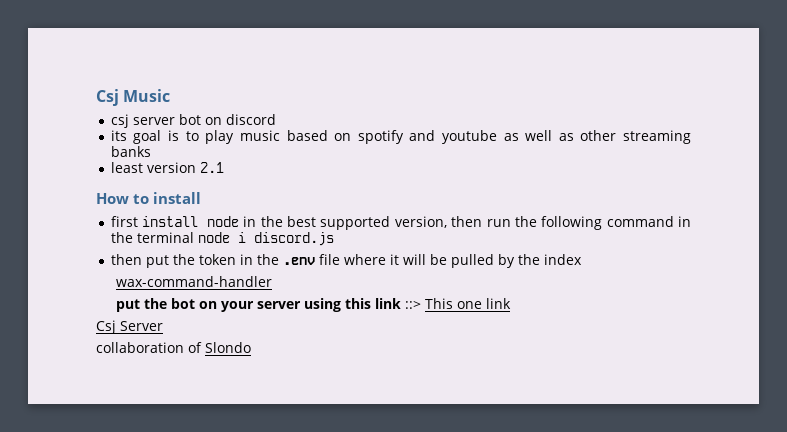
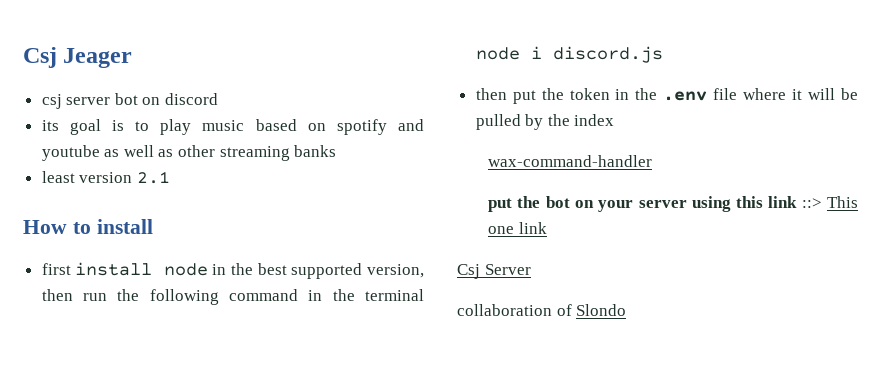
[96,89,171,106] Csj Music -> [23,47,133,68] Csj Jeager

